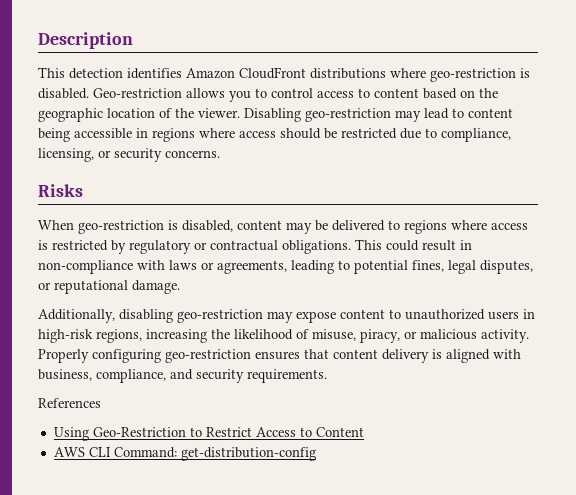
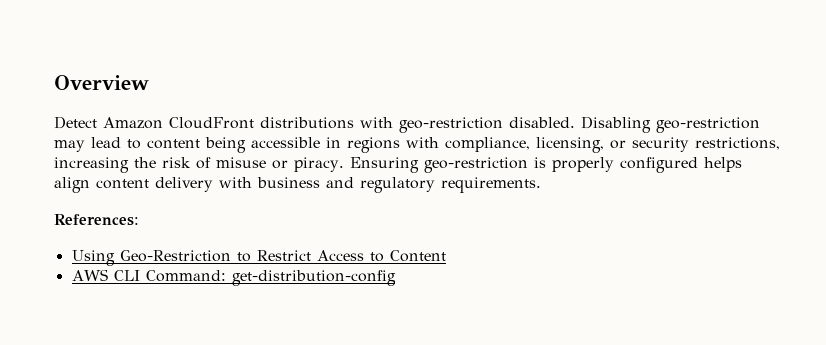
[38,32,133,49] [38,67,530,82] [38,88,498,102] [38,108,240,122] Description // This detection identifies Amazon CloudFront distributions where geo-restriction is disabled. Geo-restriction allows you to control access to content based on the geographic location of the viewer. -> [54,75,149,90] [54,116,575,133] Overview // Detect Amazon CloudFront distributions with geo-restriction disabled.
[199,128,511,142] [38,148,220,162] [38,184,83,197] [38,220,528,234] [38,239,472,254] [38,260,533,274] [38,280,180,294] [38,309,535,323] [38,329,529,343] [38,349,521,363] [38,369,244,383] where access should be restricted due to compliance, licensing, or security concerns. // Risks // When geo-restriction is disabled, content may be delivered to regions where access is restricted by regulatory or contractual obligations. This could result in non-compliance with laws or agreements, leading to potential fines, legal disputes, or reputational damage. // Additionally, disabling geo-restriction may expose content to unauthorized users in high-risk regions, increasing the likelihood of misuse, piracy, or malicious activity. Properly configuring geo-restriction ensures that content delivery is aligned with business, compliance, and security -> [406,137,780,153] [54,157,742,173] [54,177,435,193] with compliance, licensing, or security restrictions, increasing the risk of misuse or piracy. Ensuring geo-restriction is properly configured helps align content delivery with business and regulatory
[38,398,101,408] References -> [54,214,139,226] References:

